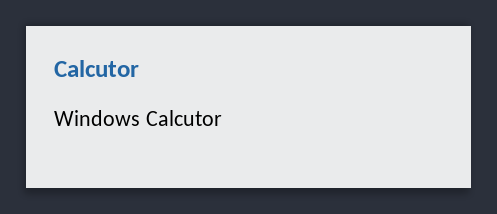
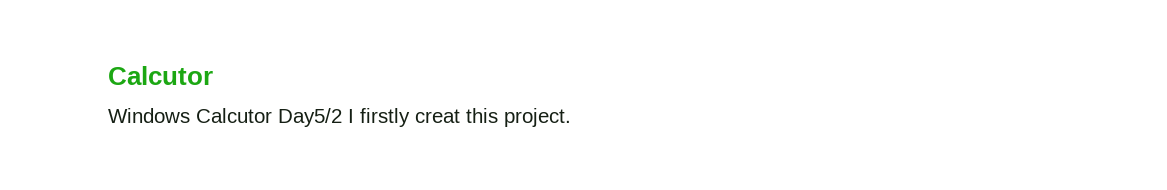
(222, 118) none -> [278,108,571,127] Day5/2 I firstly creat this project.

